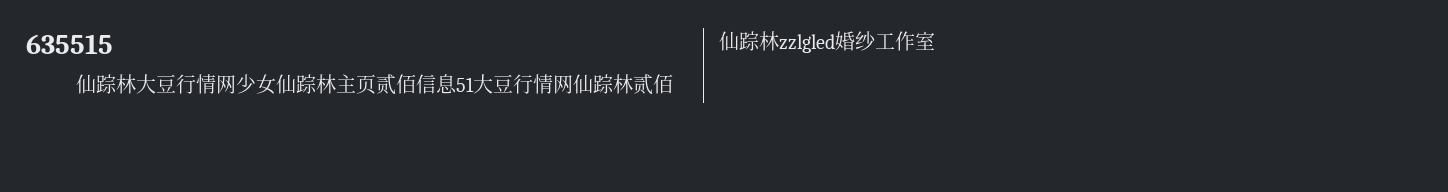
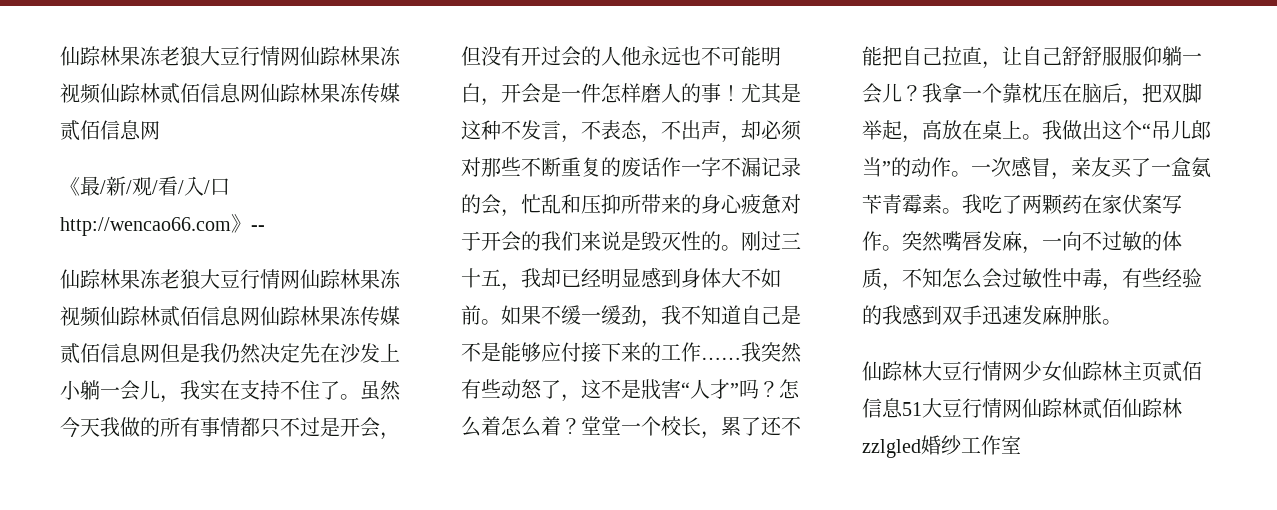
[26,34,113,54] 635515 -> [60,46,401,66] [60,83,400,104] [60,120,160,141] [60,176,230,196] [60,214,265,236] [60,269,401,289] [60,306,400,327] [60,343,400,364] [60,380,401,403] [60,417,400,440] [461,46,781,67] [461,83,801,106] [461,120,802,143] [461,157,801,177] [461,194,801,217] [461,231,801,252] [461,267,781,291] [461,305,801,328] [461,342,802,363] [461,379,800,402] [461,416,801,439] [862,46,1202,69] [862,83,1202,106] [862,120,1211,143] [862,156,1211,180] [862,194,1182,215] [862,231,1182,254] [862,268,1202,291] [862,304,1122,325] 仙踪林果冻老狼大豆行情网仙踪林果冻视频仙踪林贰佰信息网仙踪林果冻传媒贰佰信息网 // 《最/新/观/看/入/口http://wencao66.com》-- // 仙踪林果冻老狼大豆行情网仙踪林果冻视频仙踪林贰佰信息网仙踪林果冻传媒贰佰信息网但是我仍然决定先在沙发上小躺一会儿，我实在支持不住了。虽然今天我做的所有事情都只不过是开会，但没有开过会的人他永远也不可能明白，开会是一件怎样磨人的事！尤其是这种不发言，不表态，不出声，却必须对那些不断重复的废话作一字不漏记录的会，忙乱和压抑所带来的身心疲惫对于开会的我们来说是毁灭性的。刚过三十五，我却已经明显感到身体大不如前。如果不缓一缓劲，我不知道自己是不是能够应付接下来的工作……我突然有些动怒了，这不是戕害“人才”吗？怎么着怎么着？堂堂一个校长，累了还不能把自己拉直，让自己舒舒服服仰躺一会儿？我拿一个靠枕压在脑后，把双脚举起，高放在桌上。我做出这个“吊儿郎当”的动作。一次感冒，亲友买了一盒氨苄青霉素。我吃了两颗药在家伏案写作。突然嘴唇发麻，一向不过敏的体质，不知怎么会过敏性中毒，有些经验的我感到双手迅速发麻肿胀。

